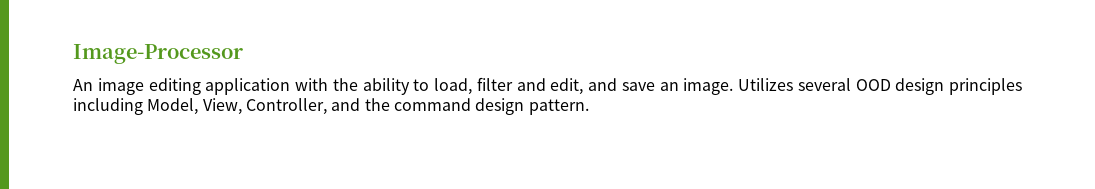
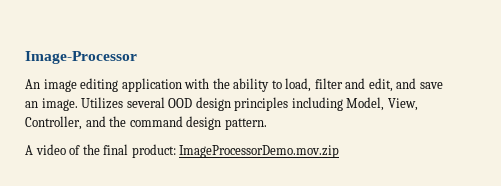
(589, 107) none -> [25,144,340,158] // A video of the final product: ImageProcessorDemo.mov.zip

